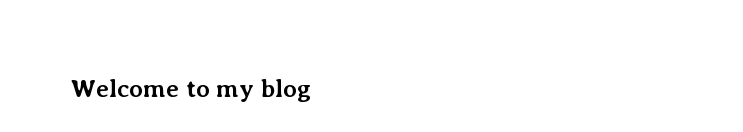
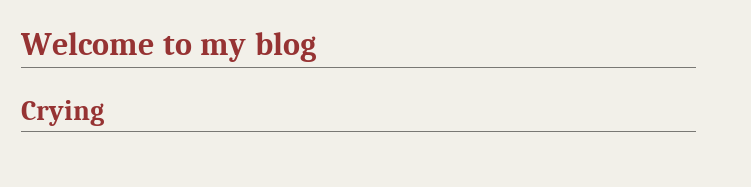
(312, 90) none -> [21,100,104,126] // Crying

